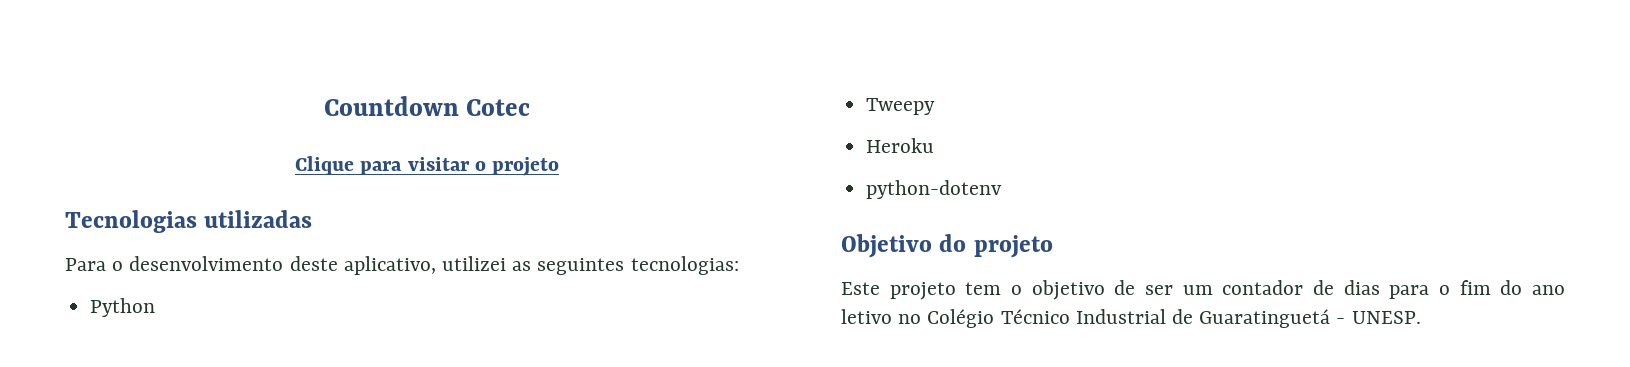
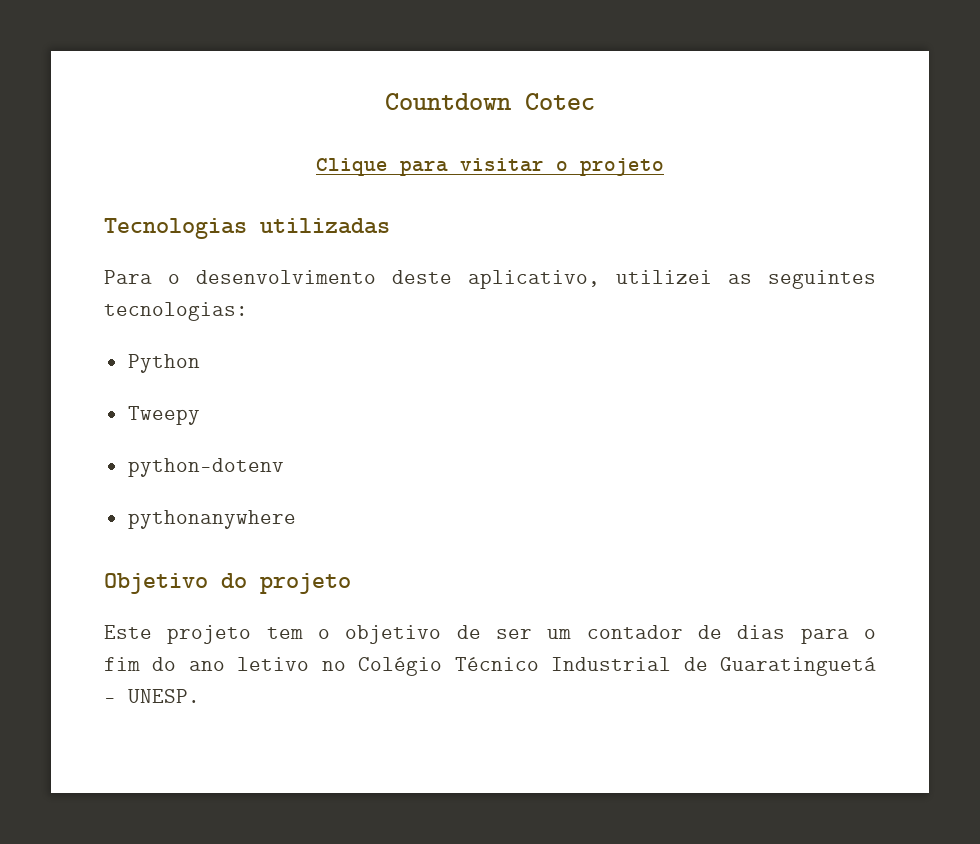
[866,138,935,153] [866,180,1003,199] Heroku // python-dotenv -> [127,458,284,477] [127,510,296,529] python-dotenv // pythonanywhere

